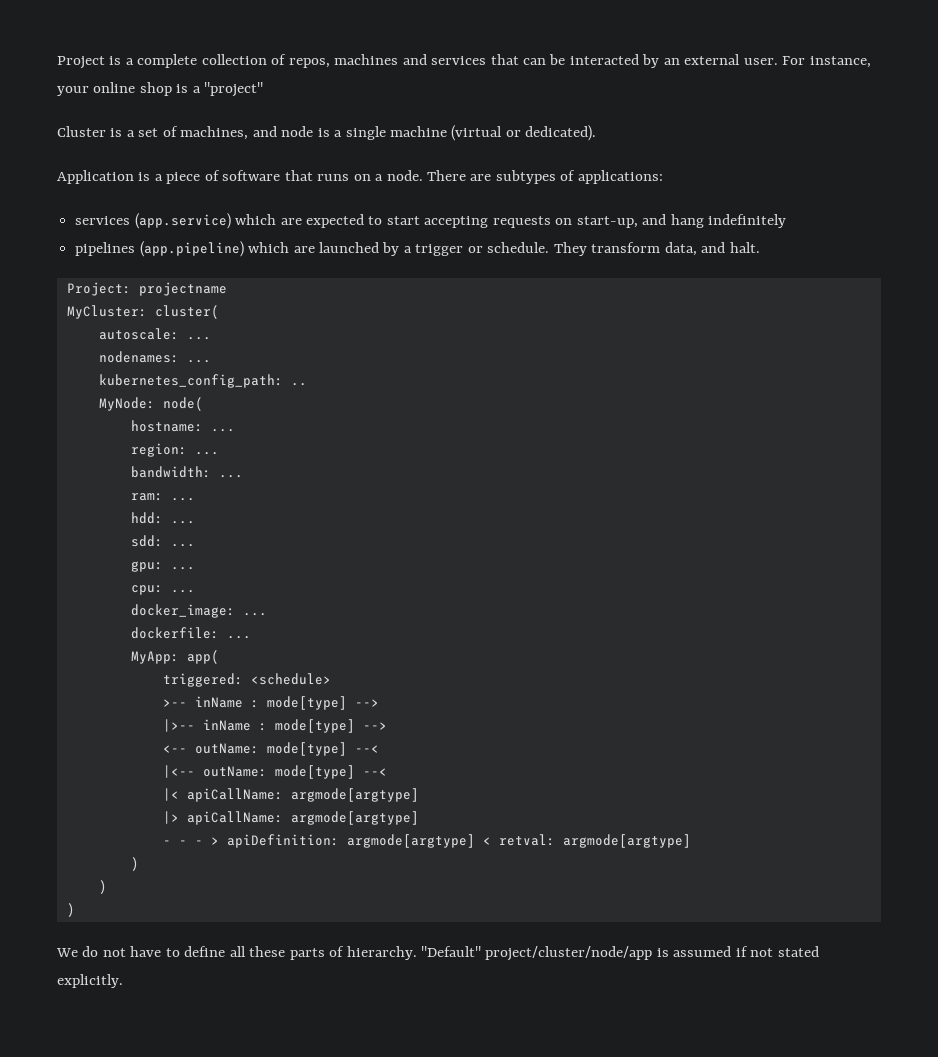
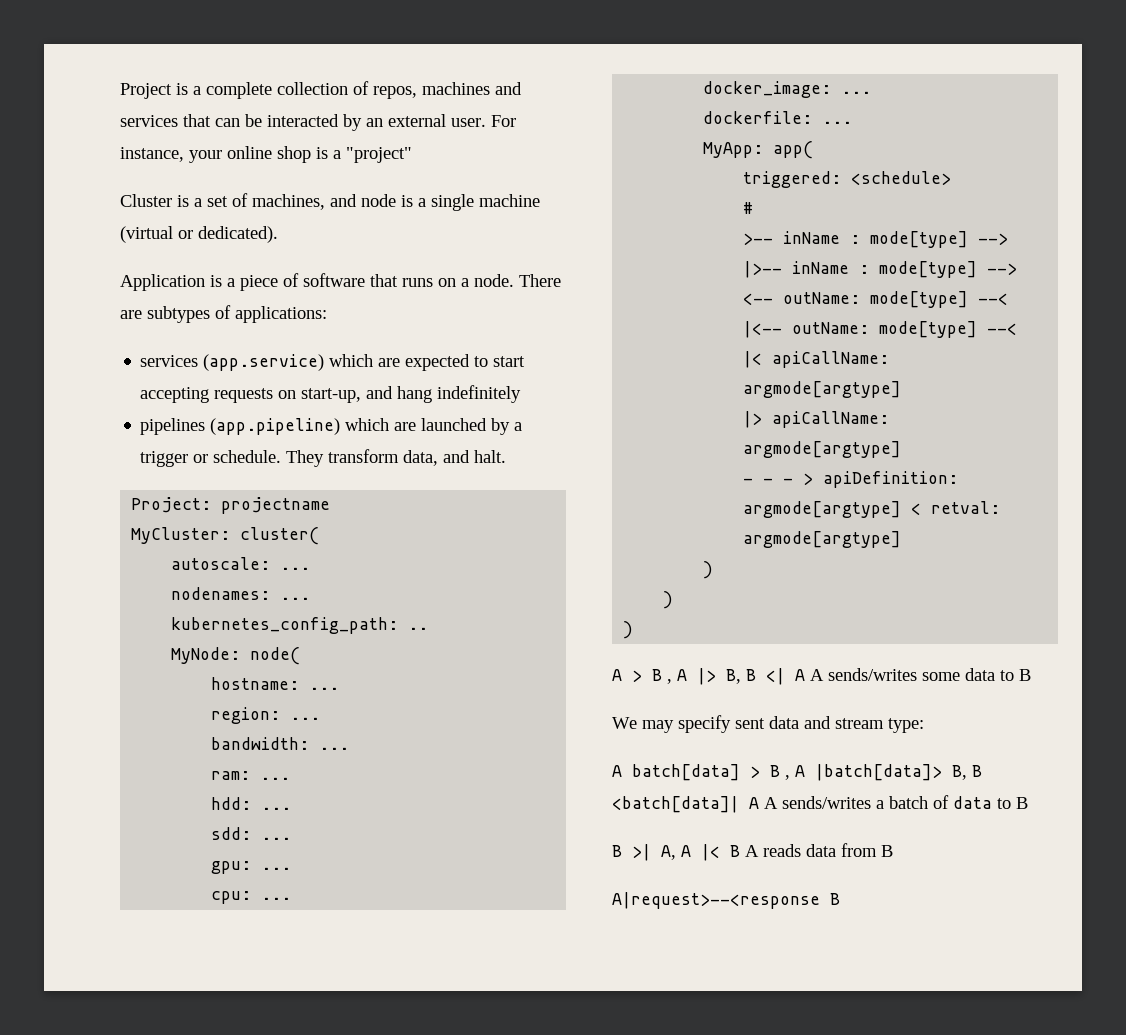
(331, 679) none -> [743,202,754,214] // #
[56,946,819,961] [57,974,123,988] We do not have to define all these parts of hierarchy. "Default" project/cluster/node/app is assumed if not stated explicitly. -> [612,668,1031,685] [612,715,924,733] [612,764,982,781] [612,795,1028,813] [612,843,893,861] [612,892,840,909] A > B , A |> B, B <| A A sends/writes some data to B // We may specify sent data and stream type: // A batch[data] > B , A |batch[data]> B, B <batch[data]| A A sends/writes a batch of data to B // B >| A, A |< B A reads data from B // A|request>--<response B

